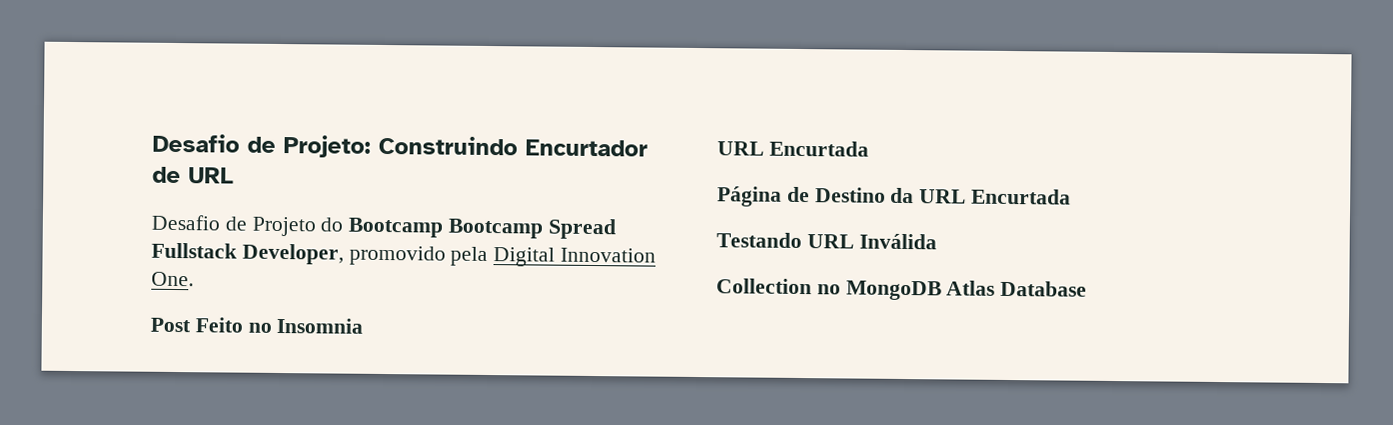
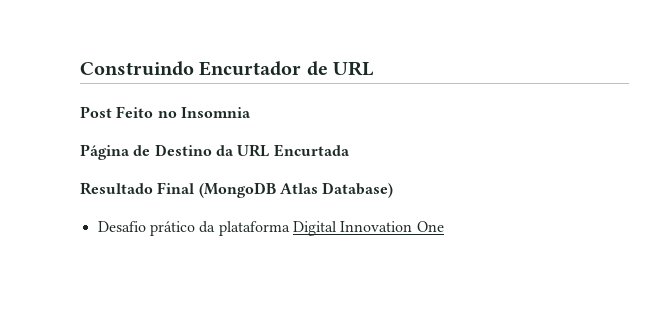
[152,133,371,158] Desafio de Projeto: -> (80, 68) none
[151,214,616,240] [151,242,657,267] [151,271,194,287] // Desafio de Projeto do Bootcamp Bootcamp Spread Fullstack Developer, promovido pela Digital Innovation One. -> (375, 68) none
[717,140,869,157] // URL Encurtada -> (251, 112) none
[716,232,937,250] [716,278,1088,301] Testando URL Inválida // Collection no MongoDB Atlas Database -> [80,182,394,198] [97,221,444,236] Resultado Final (MongoDB Atlas Database) // Desafio prático da plataforma Digital Innovation One

